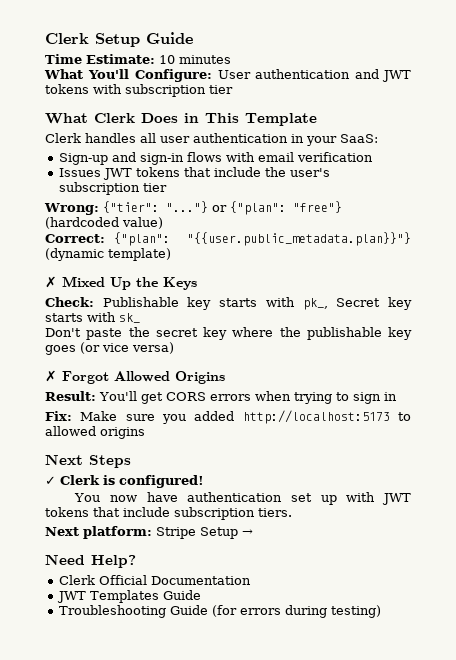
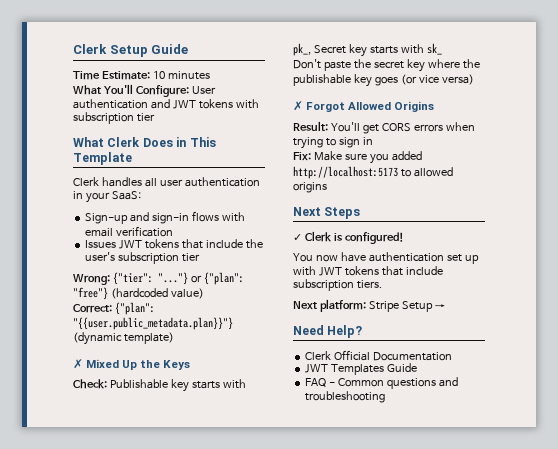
[58,605,381,618] Troubleshooting Guide (for errors during testing) -> [305,377,458,389] [305,391,386,403] FAQ - Common questions and troubleshooting

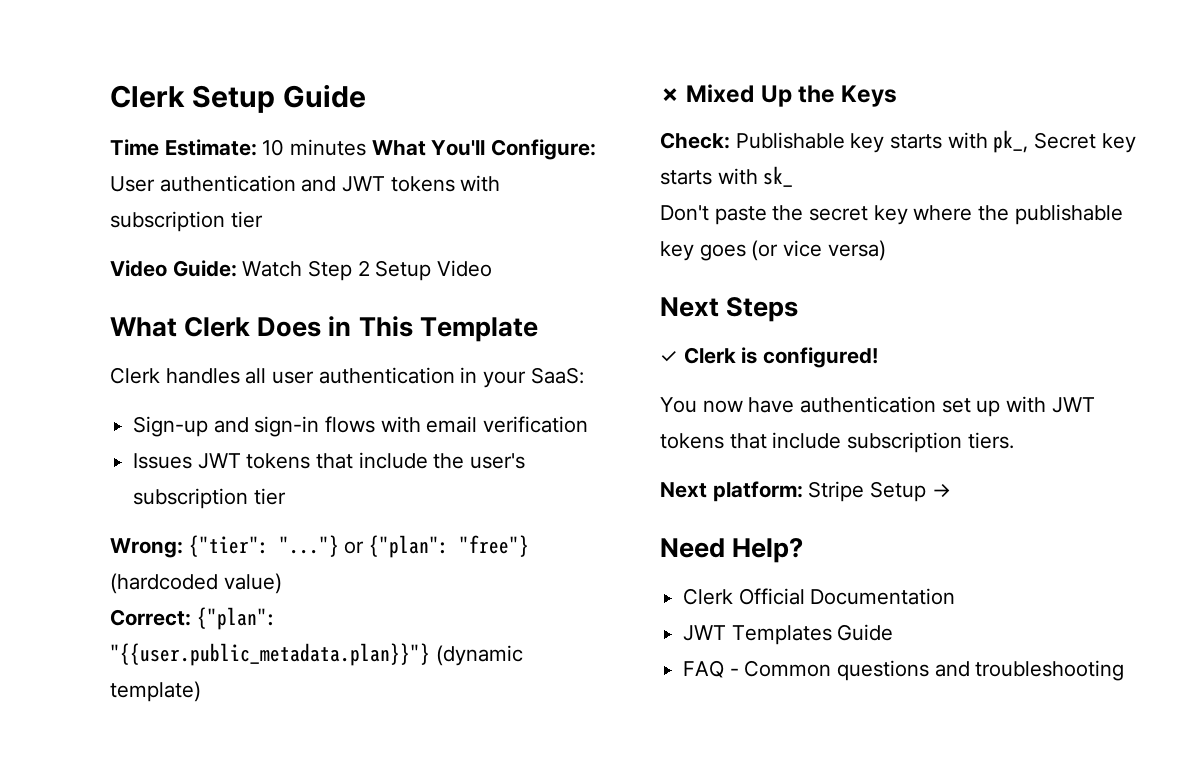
(210, 75) // -> (367, 147) none
(155, 117) none -> [110,260,493,281] // Video Guide: Watch Step 2 Setup Video
[293,101,435,112] [293,121,475,134] [293,137,373,149] [293,151,422,164] [293,166,453,179] [293,182,327,193] // ✗ Forgot Allowed Origins // Result: You'll get CORS errors when trying to sign in // Fix: Make sure you added http://localhost:5173 to allowed origins -> (886, 250) none

